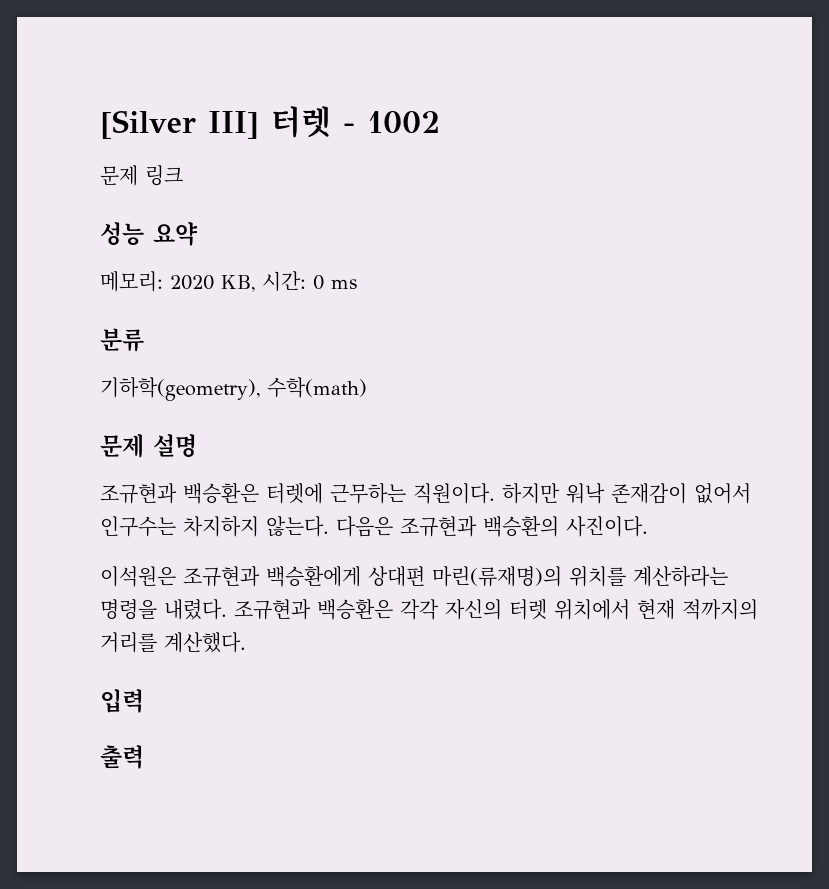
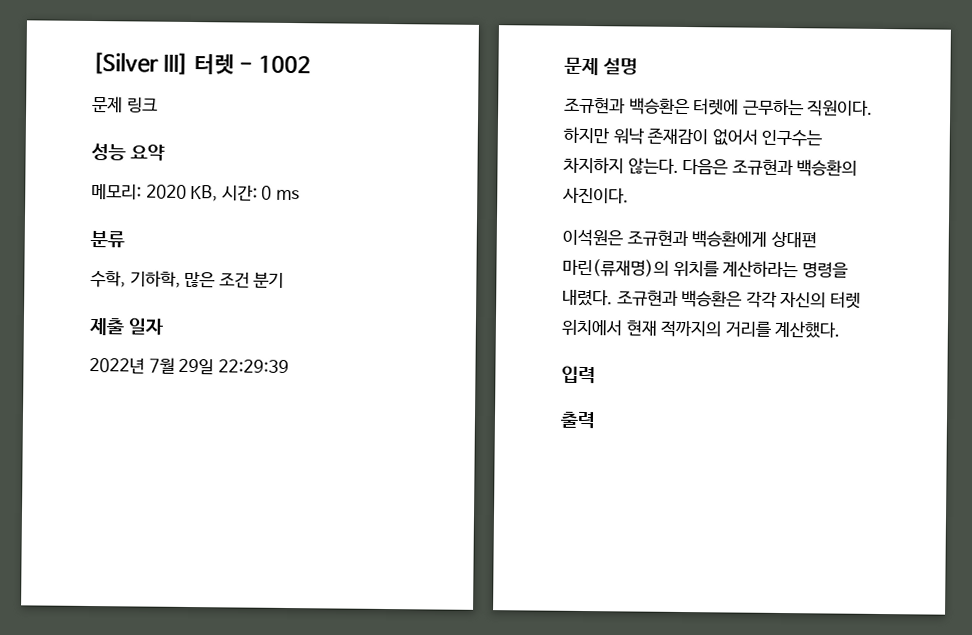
[100,377,367,401] 기하학(geometry), 수학(math) -> [90,270,285,288] [89,317,163,336] [89,357,289,375] 수학, 기하학, 많은 조건 분기 // 제출 일자 // 2022년 7월 29일 22:29:39

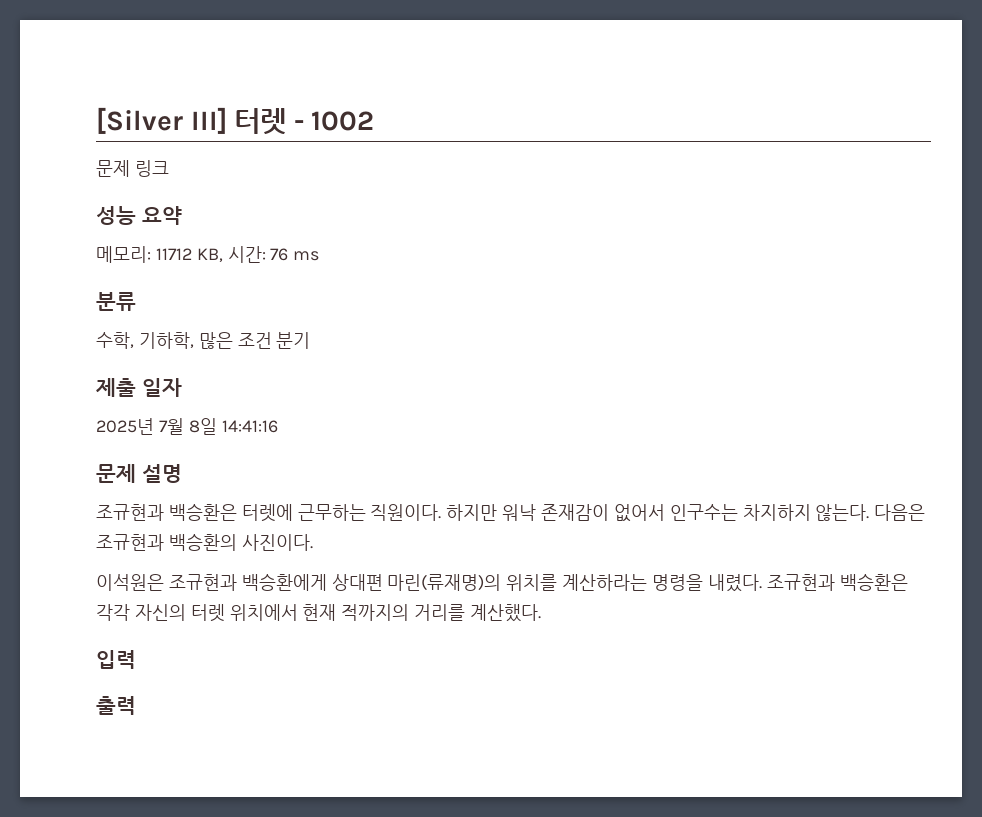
[145,184,187,199] 2020 -> [155,248,192,260] 11712
[261,185,273,200] 0 -> [270,248,289,261] 76
[89,357,289,375] 2022년 7월 29일 22:29:39 -> [96,418,278,435] 2025년 7월 8일 14:41:16

